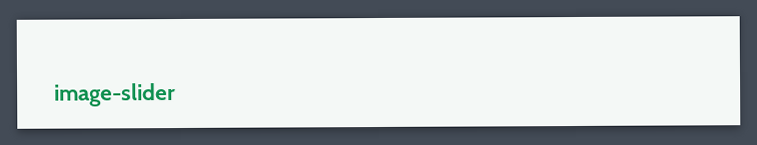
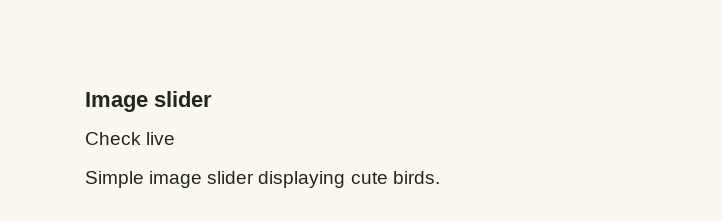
[54,83,176,107] image-slider -> [85,91,212,112] [85,132,176,145] [85,171,440,188] Image slider // Check live // Simple image slider displaying cute birds.

